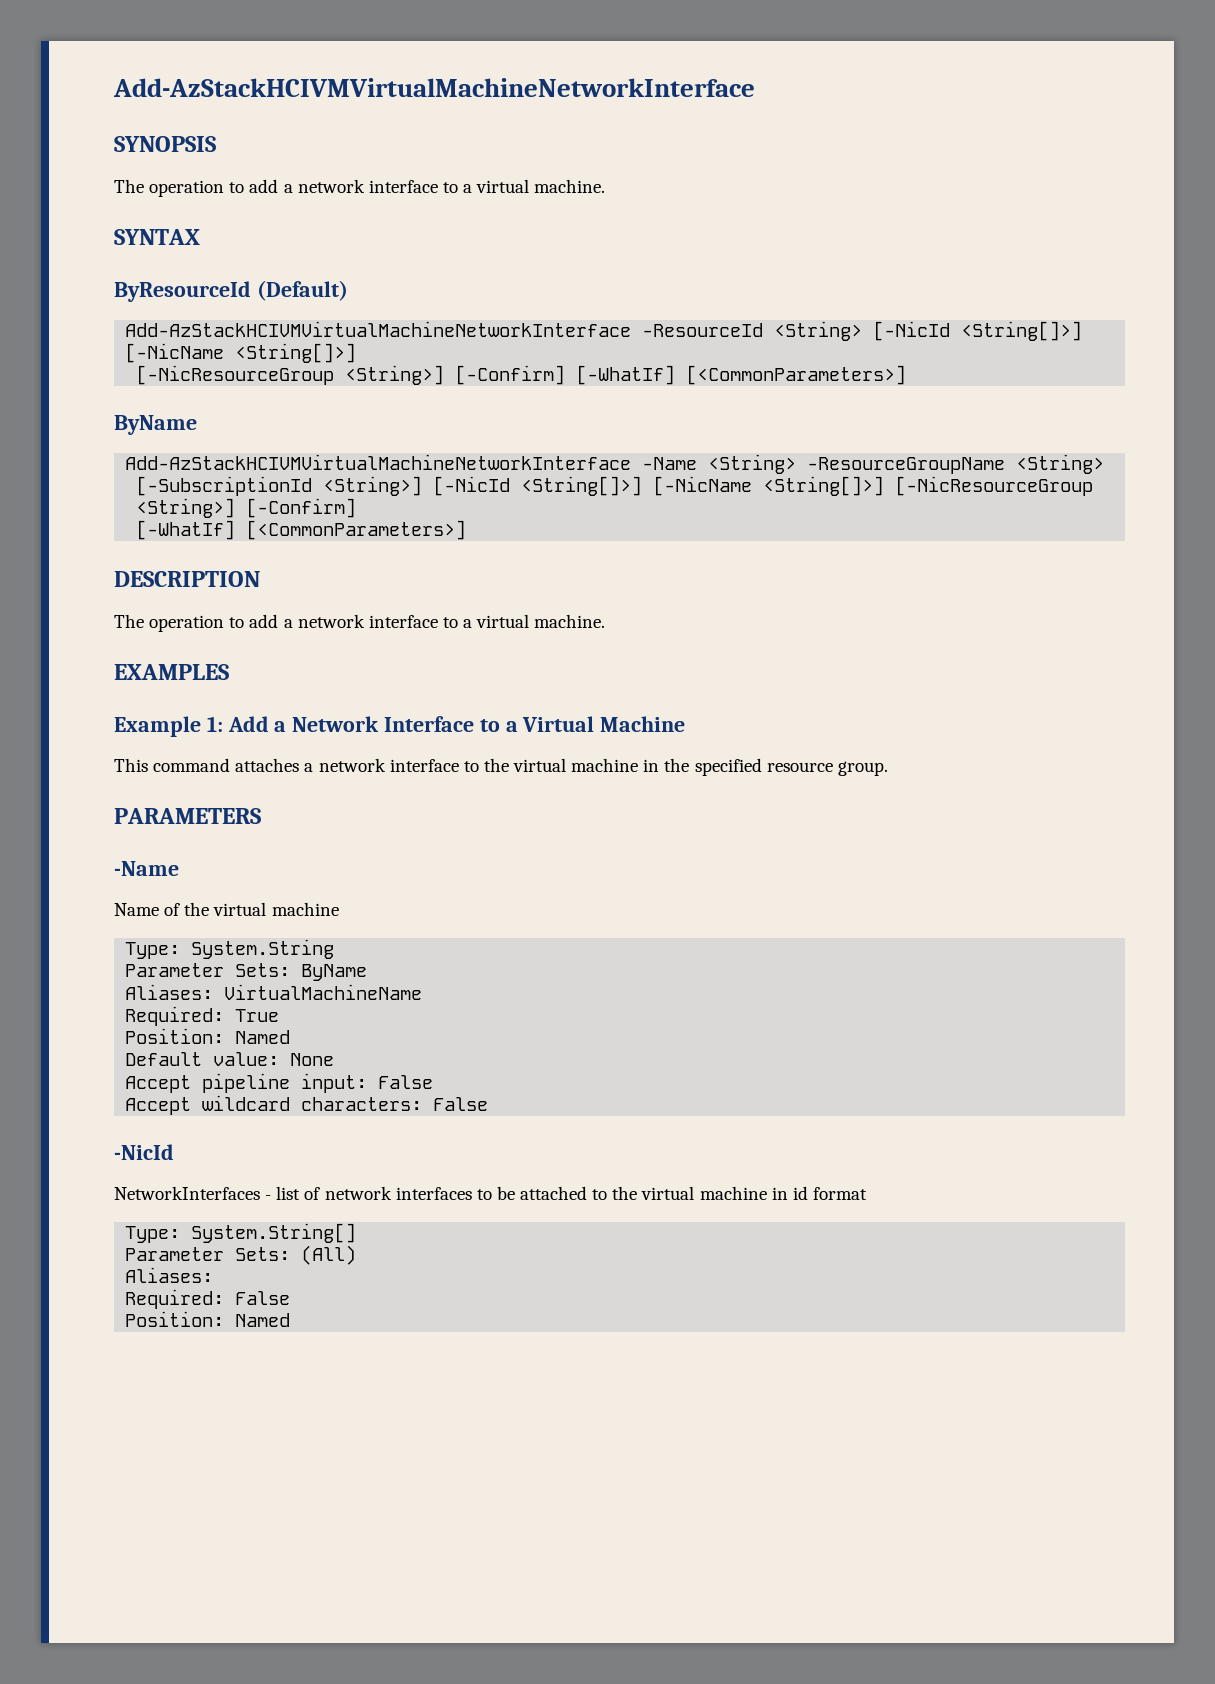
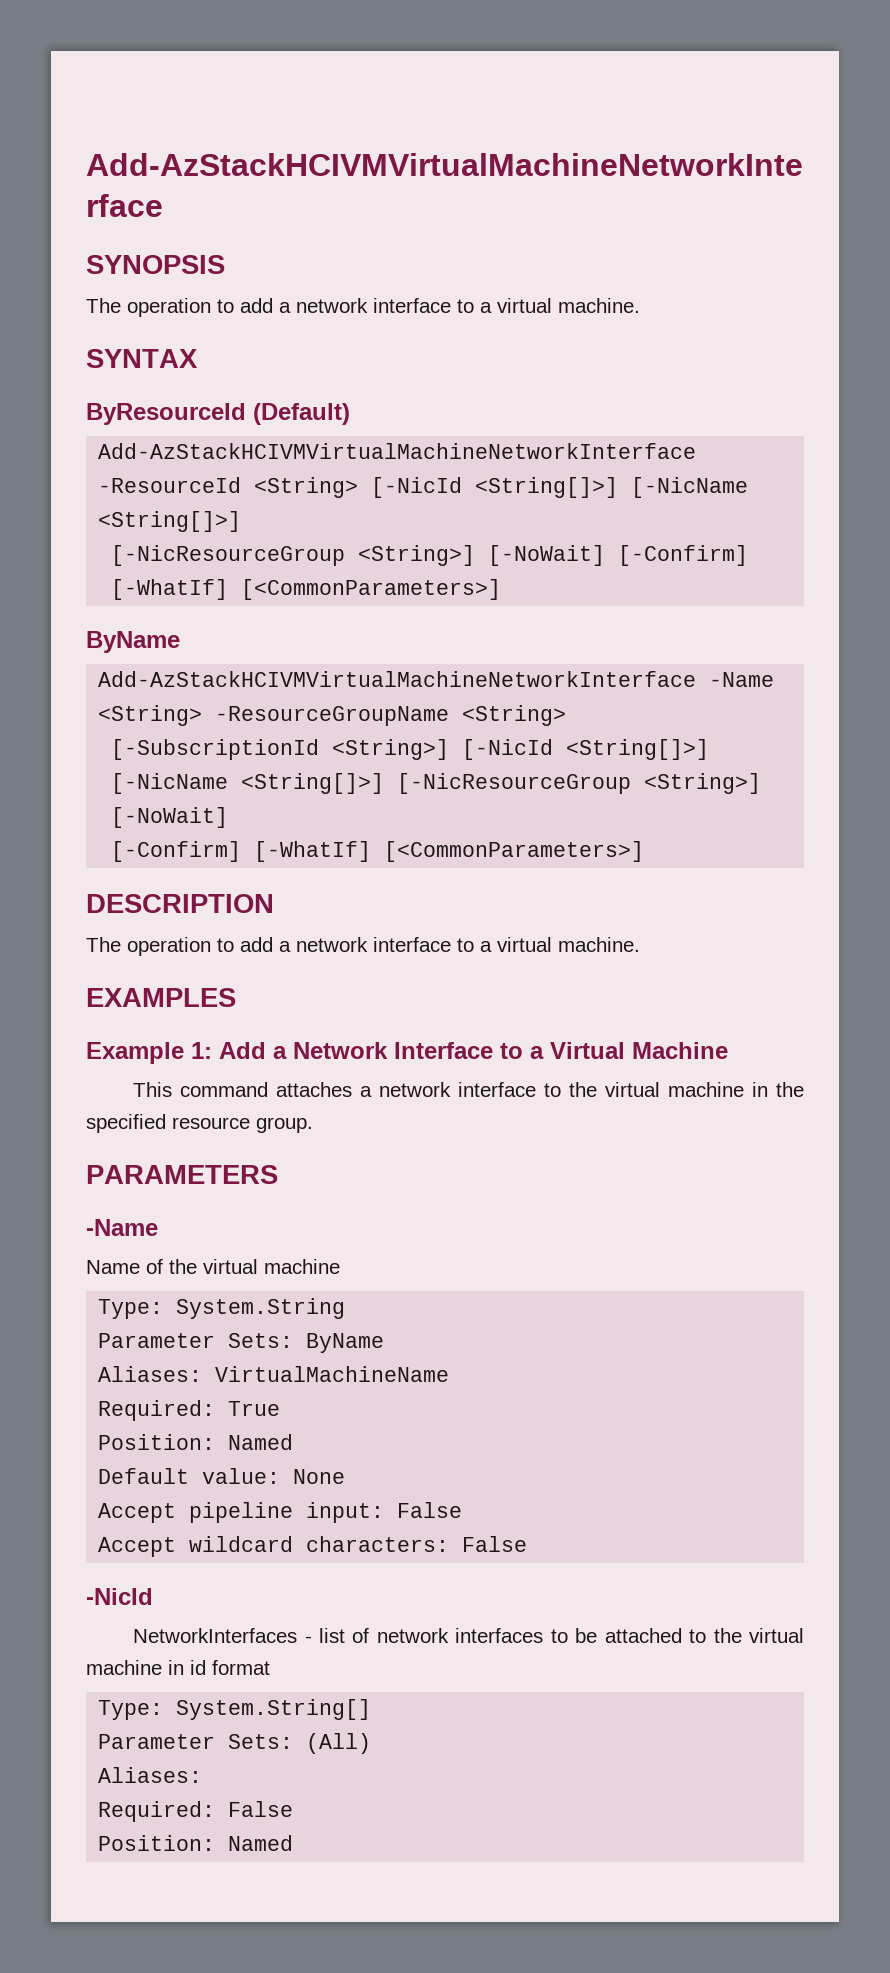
(445, 375) none -> [488,545,606,566] [-NoWait]
[246,498,357,518] [-Confirm] // -> [111,807,229,828] [111,841,242,862] [-NoWait] // [-Confirm]

